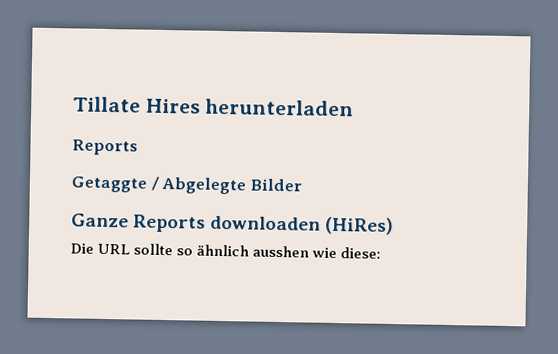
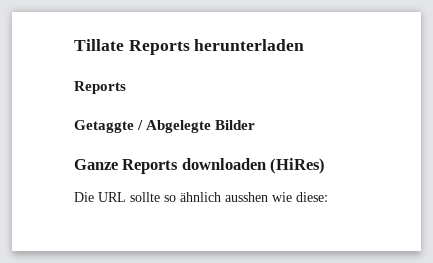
[145,98,201,114] Hires -> [128,40,190,55] Reports

